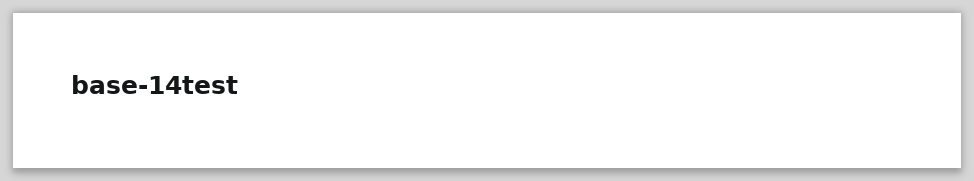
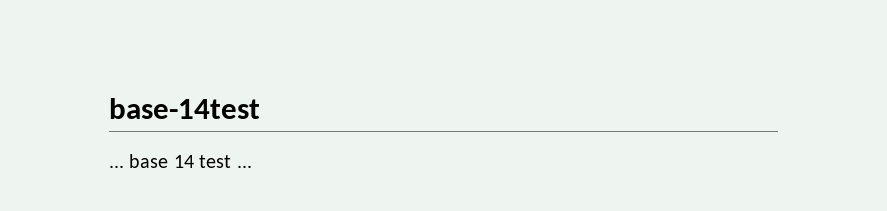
(238, 84) none -> [109,154,252,168] // ... base 14 test ...

